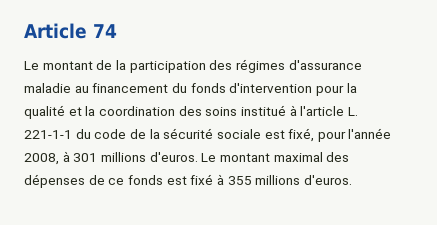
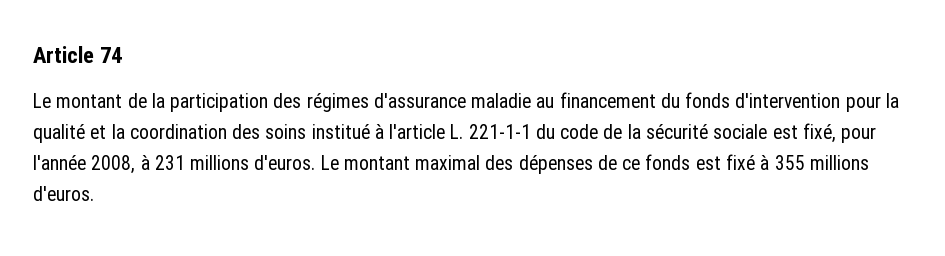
[73,153,98,162] 301 -> [154,155,185,170] 231

